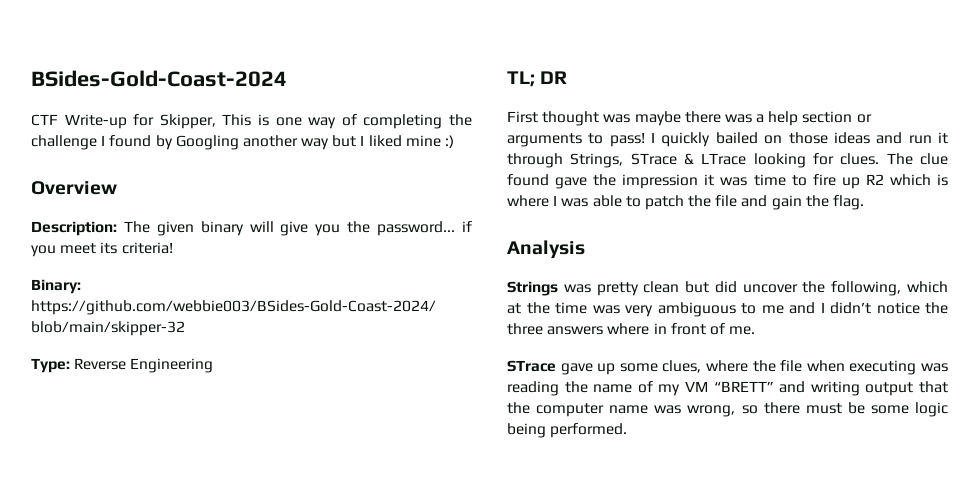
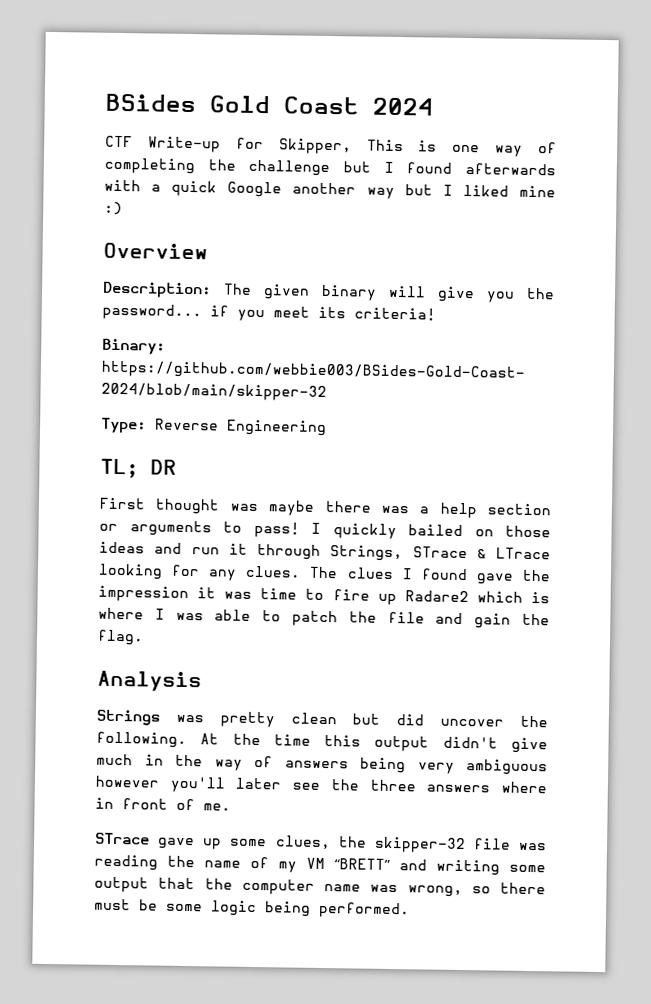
[31,70,287,87] BSides-Gold-Coast-2024 -> [105,93,433,116] BSides Gold Coast 2024
[101,135,239,150] I found by Googling -> [343,161,556,176] [104,179,283,198] but I found afterwards with a quick Google
(834, 159) none -> [208,569,238,581] any
[920,153,948,165] clue -> [346,567,413,580] clues I
[865,174,884,185] R2 -> [404,590,469,603] Radare2
[831,281,948,296] [507,302,920,317] following, which at the time was very ambiguous to me and I didn’t notice -> [96,731,548,754] [96,753,548,776] [95,775,321,793] following. At the time this output didn't give much in the way of answers being very ambiguous however you'll later see
[706,360,917,375] where the file when executing -> [338,836,511,854] the skipper-32 file
(860, 388) none -> [509,864,546,873] some

